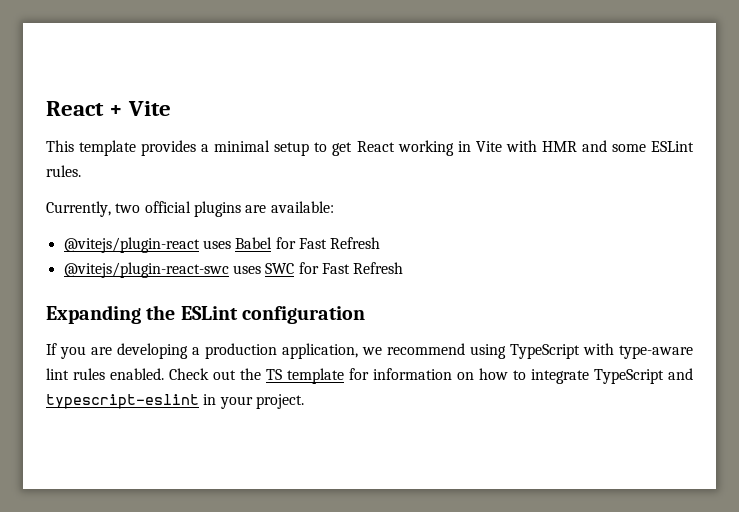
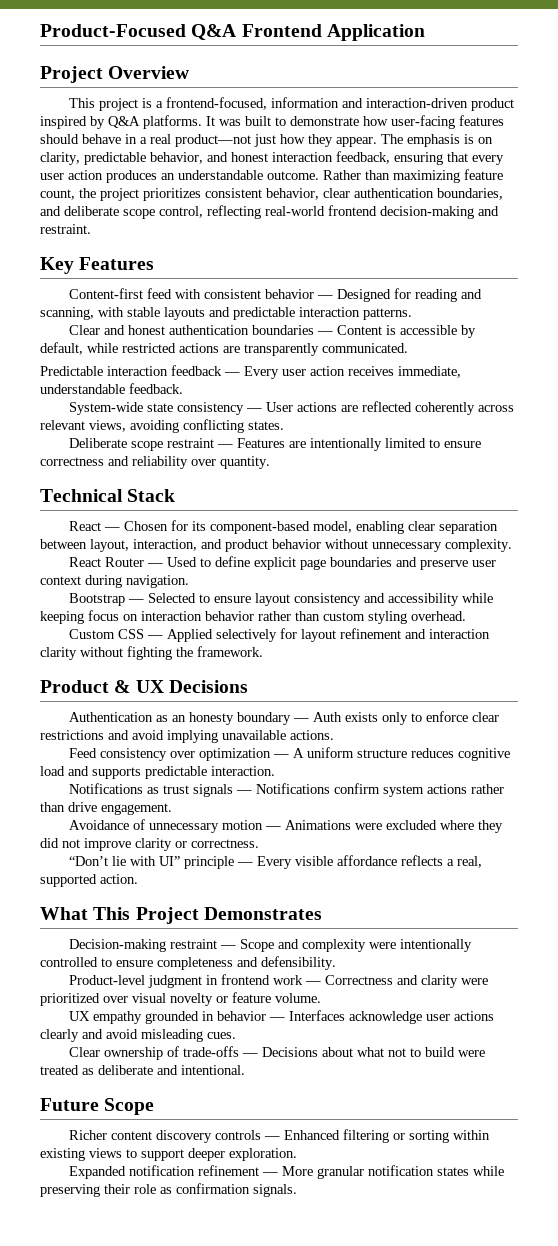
[46,101,172,116] [46,140,694,156] [46,165,81,177] [46,201,334,217] [63,237,381,253] [63,262,404,278] [46,305,366,324] [46,343,693,359] [46,368,693,384] [46,394,304,409] React + Vite // This template provides a minimal setup to get React working in Vite with HMR and some ESLint rules. // Currently, two official plugins are available: // @vitejs/plugin-react uses Babel for Fast Refresh // @vitejs/plugin-react-swc uses SWC for Fast Refresh // Expanding the ESLint configuration // If you are developing a production application, we recommend using TypeScript with type-aware lint rules enabled. Check out the TS template for information on how to integrate TypeScript and typescript-eslint in your project. -> [40,24,425,41] [40,66,190,83] [69,97,515,111] [40,115,504,129] [40,134,493,147] [40,151,504,165] [40,169,503,183] [40,188,503,201] [40,205,499,219] [40,224,91,234] [40,257,155,274] [69,288,483,302] [40,307,412,320] [69,325,477,338] [40,342,408,356] [40,365,461,379] [40,383,183,394] [69,401,515,415] [40,419,284,433] [69,438,482,451] [40,456,270,469] [40,489,176,502] [69,520,499,534] [40,539,512,552] [69,556,497,570] [40,575,189,588] [69,593,494,606] [40,610,466,624] [69,628,491,642] [40,646,263,660] [40,680,248,693] [69,711,500,725] [40,730,334,743] [69,747,511,761] [40,766,275,779] [69,783,505,797] [40,802,172,815] [69,819,504,833] [40,838,259,851] [69,855,483,869] [40,874,138,887] [40,907,322,924] [69,939,473,952] [40,956,336,970] [69,974,489,988] [40,992,321,1006] [69,1010,495,1024] [40,1029,236,1042] [69,1046,486,1060] [40,1065,245,1075] [40,1098,155,1115] [69,1129,491,1143] [40,1148,297,1161] [69,1165,505,1179] [40,1183,297,1197] Product-Focused Q&A Frontend Application // Project Overview // This project is a frontend-focused, information and interaction-driven product inspired by Q&A platforms. It was built to demonstrate how user-facing features should behave in a real product—not just how they appear. The emphasis is on clarity, predictable behavior, and honest interaction feedback, ensuring that every user action produces an understandable outcome. Rather than maximizing feature count, the project prioritizes consistent behavior, clear authentication boundaries, and deliberate scope control, reflecting real-world frontend decision-making and restraint. // Key Features // Content-first feed with consistent behavior — Designed for reading and scanning, with stable layouts and predictable interaction patterns. // Clear and honest authentication boundaries — Content is accessible by default, while restricted actions are transparently communicated. // Predictable interaction feedback — Every user action receives immediate, understandable feedback. // System-wide state consistency — User actions are reflected coherently across relevant views, avoiding conflicting states. // Deliberate scope restraint — Features are intentionally limited to ensure correctness and reliability over quantity. // Technical Stack // React — Chosen for its component-based model, enabling clear separation between layout, interaction, and product behavior without unnecessary complexity. // React Router — Used to define explicit page boundaries and preserve user context during navigation. // Bootstrap — Selected to ensure layout consistency and accessibility while keeping focus on interaction behavior rather than custom styling overhead. // Custom CSS — Applied selectively for layout refinement and interaction clarity without fighting the framework. // Product & UX Decisions // Authentication as an honesty boundary — Auth exists only to enforce clear restrictions and avoid implying unavailable actions. // Feed consistency over optimization — A uniform structure reduces cognitive load and supports predictable interaction. // Notifications as trust signals — Notifications confirm system actions rather than drive engagement. // Avoidance of unnecessary motion — Animations were excluded where they did not improve clarity or correctness. // “Don’t lie with UI” principle — Every visible affordance reflects a real, supported action. // What This Project Demonstrates // Decision-making restraint — Scope and complexity were intentionally controlled to ensure completeness and defensibility. // Product-level judgment in frontend work — Correctness and clarity were prioritized over visual novelty or feature volume. // UX empathy grounded in behavior — Interfaces acknowledge user actions clearly and avoid misleading cues. // Clear ownership of trade-offs — Decisions about what not to build were treated as deliberate and intentional. // Future Scope // Richer content discovery controls — Enhanced filtering or sorting within existing views to support deeper exploration. // Expanded notification refinement — More granular notification states while preserving their role as confirmation signals.

